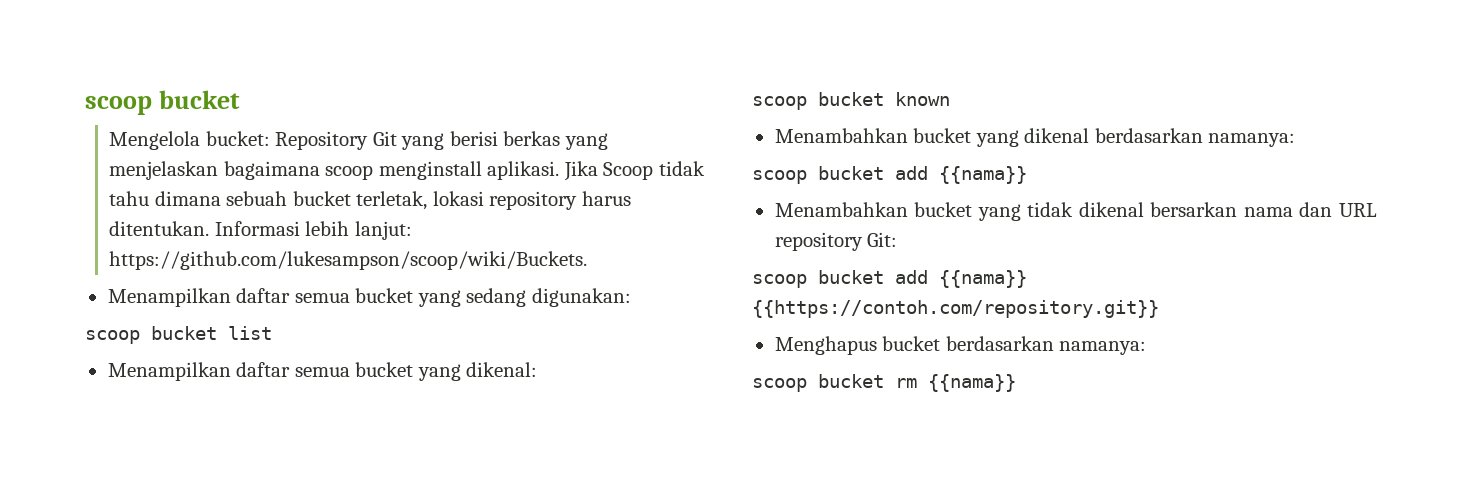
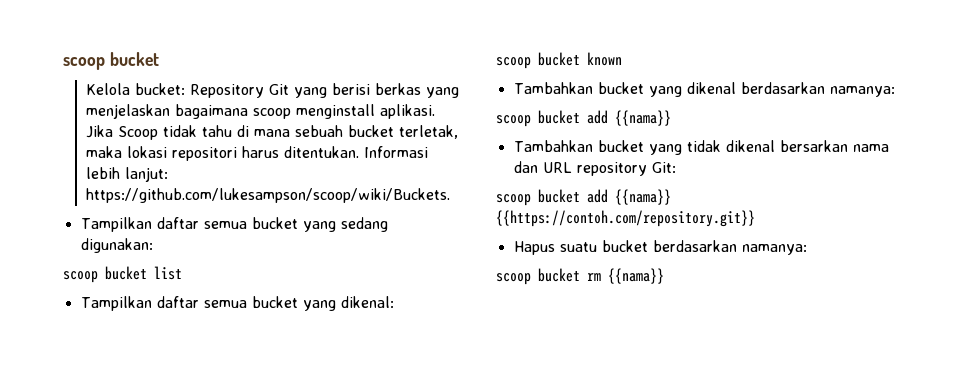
[109,131,201,150] Mengelola -> [85,83,130,95] Kelola
[154,191,221,206] dimana -> [236,125,290,137] di mana
[432,191,578,210] lokasi repository -> [85,146,237,161] maka lokasi repositori
[107,288,231,307] Menampilkan -> [80,217,152,232] Tampilkan
[107,362,231,381] Menampilkan -> [80,296,152,311] Tampilkan
[774,128,908,143] Menambahkan -> [513,82,593,94] Tambahkan
[774,202,908,217] Menambahkan -> [513,140,593,152] Tambahkan
[774,336,877,355] Menghapus -> [513,241,597,255] Hapus suatu

